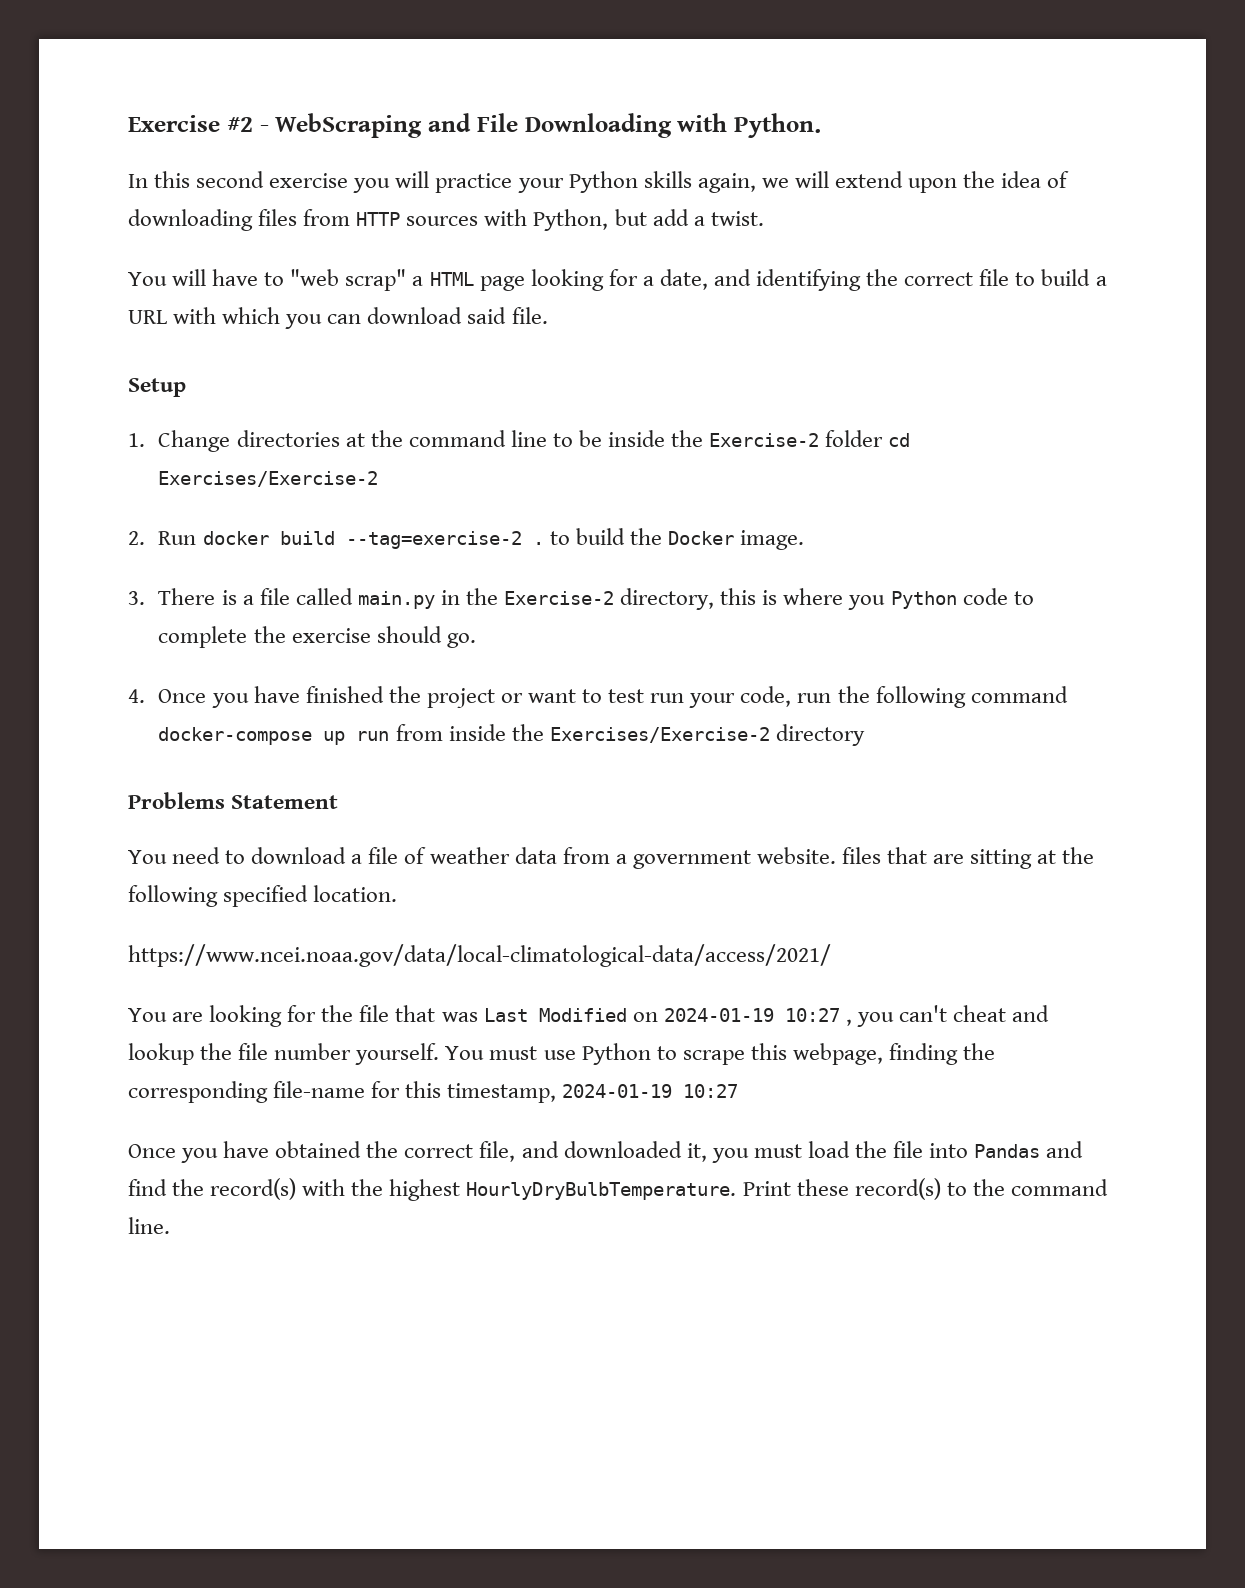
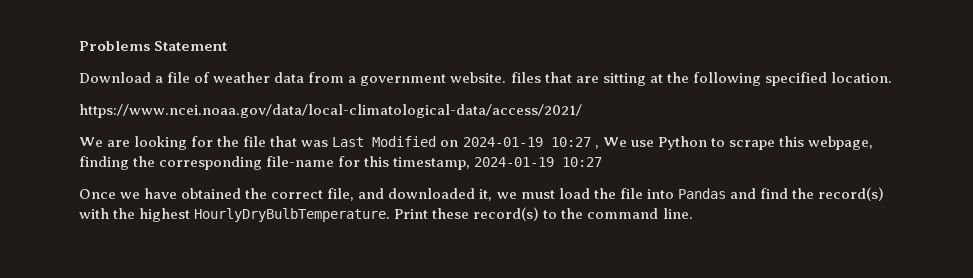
[128,113,821,138] [128,171,1070,193] [128,209,764,231] [128,269,1107,291] [128,307,548,329] [128,378,186,397] [128,430,911,452] [158,471,379,487] [128,528,804,550] [128,588,1034,610] [158,626,476,648] [128,686,1068,708] [158,724,865,746] [128,792,339,809] [128,847,347,864] Exercise #2 - WebScraping and File Downloading with Python. // In this second exercise you will practice your Python skills again, we will extend upon the idea of downloading files from HTTP sources with Python, but add a twist. // You will have to "web scrap" a HTML page looking for a date, and identifying the correct file to build a URL with which you can download said file. // Setup // 1. Change directories at the command line to be inside the Exercise-2 folder cd Exercises/Exercise-2 // 2. Run docker build --tag=exercise-2 . to build the Docker image. // 3. There is a file called main.py in the Exercise-2 directory, this is where you Python code to complete the exercise should go. // 4. Once you have finished the project or want to test run your code, run the following command docker-compose up run from inside the Exercises/Exercise-2 directory // Problems Statement // You need to download -> [79,41,228,51] [79,72,151,83] Problems Statement // Download
[128,1008,167,1022] You -> [79,137,103,147] We
[856,1005,1050,1027] [128,1043,538,1065] you can't cheat and lookup the file number yourself. You must -> [602,137,627,147] We
[181,1148,219,1163] you -> [120,192,141,199] we
[711,1148,749,1163] you -> [496,192,517,199] we

